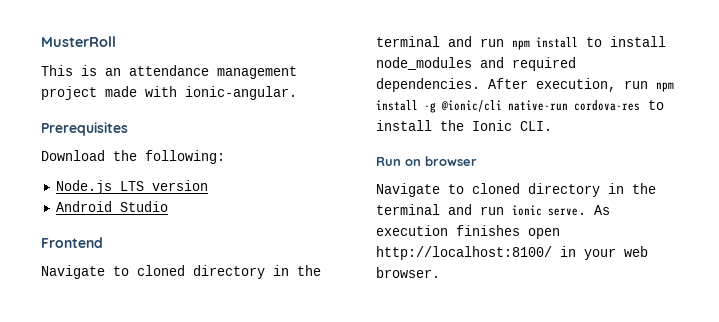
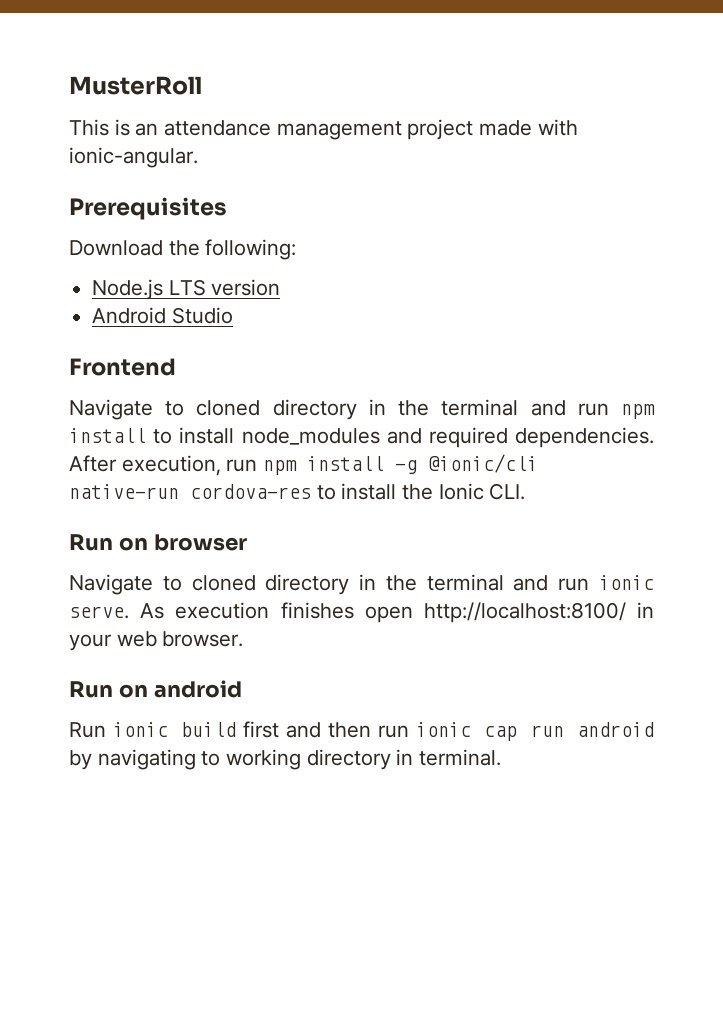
(440, 272) none -> [69,680,242,698] [69,721,655,741] [69,749,502,770] // Run on android // Run ionic build first and then run ionic cap run android by navigating to working directory in terminal.

